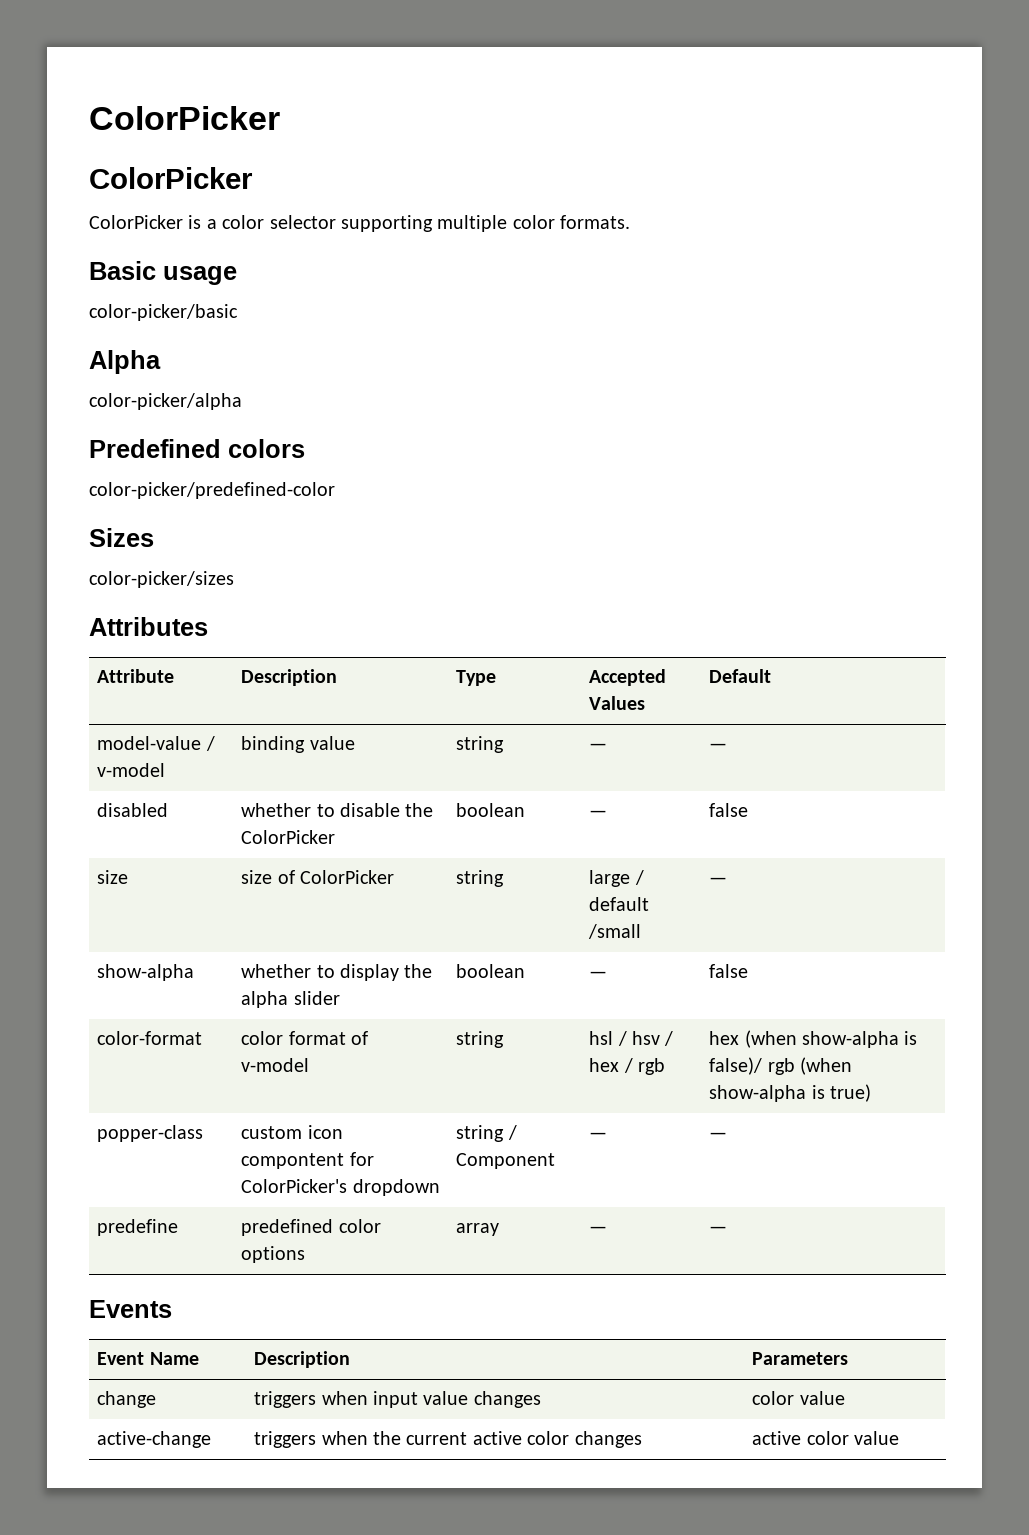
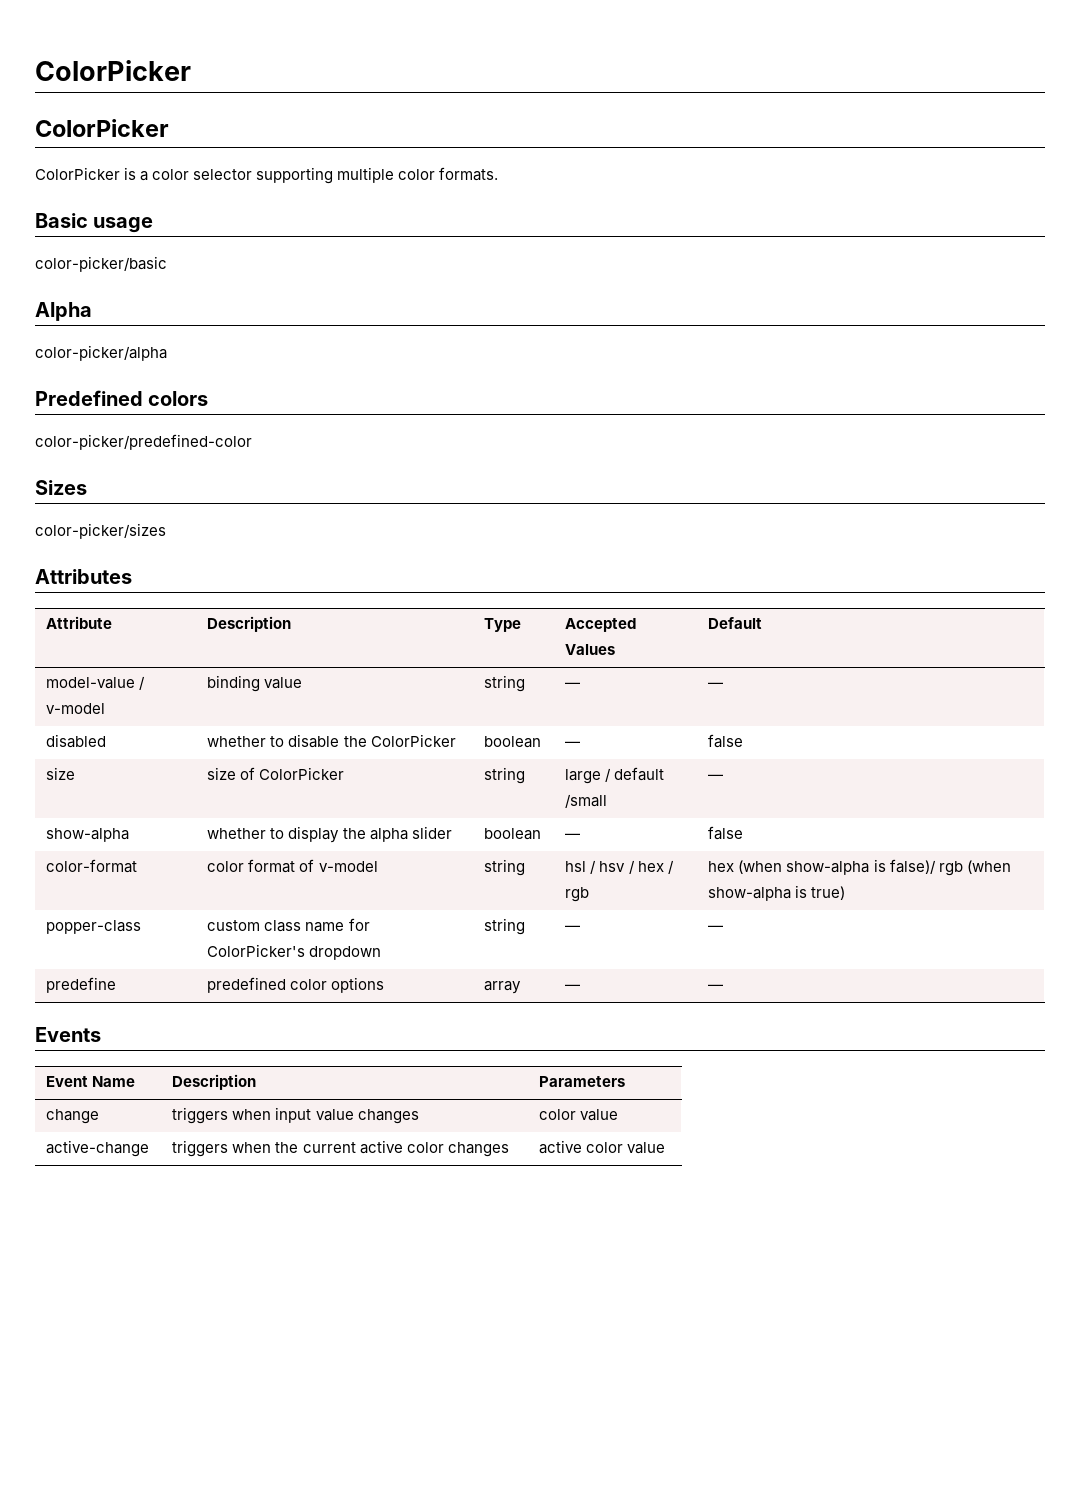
[307,1125,343,1139] [241,1153,345,1169] icon compontent -> [264,920,345,932] class name
[507,1125,517,1140] [456,1153,556,1169] / Component -> (526, 926) none

